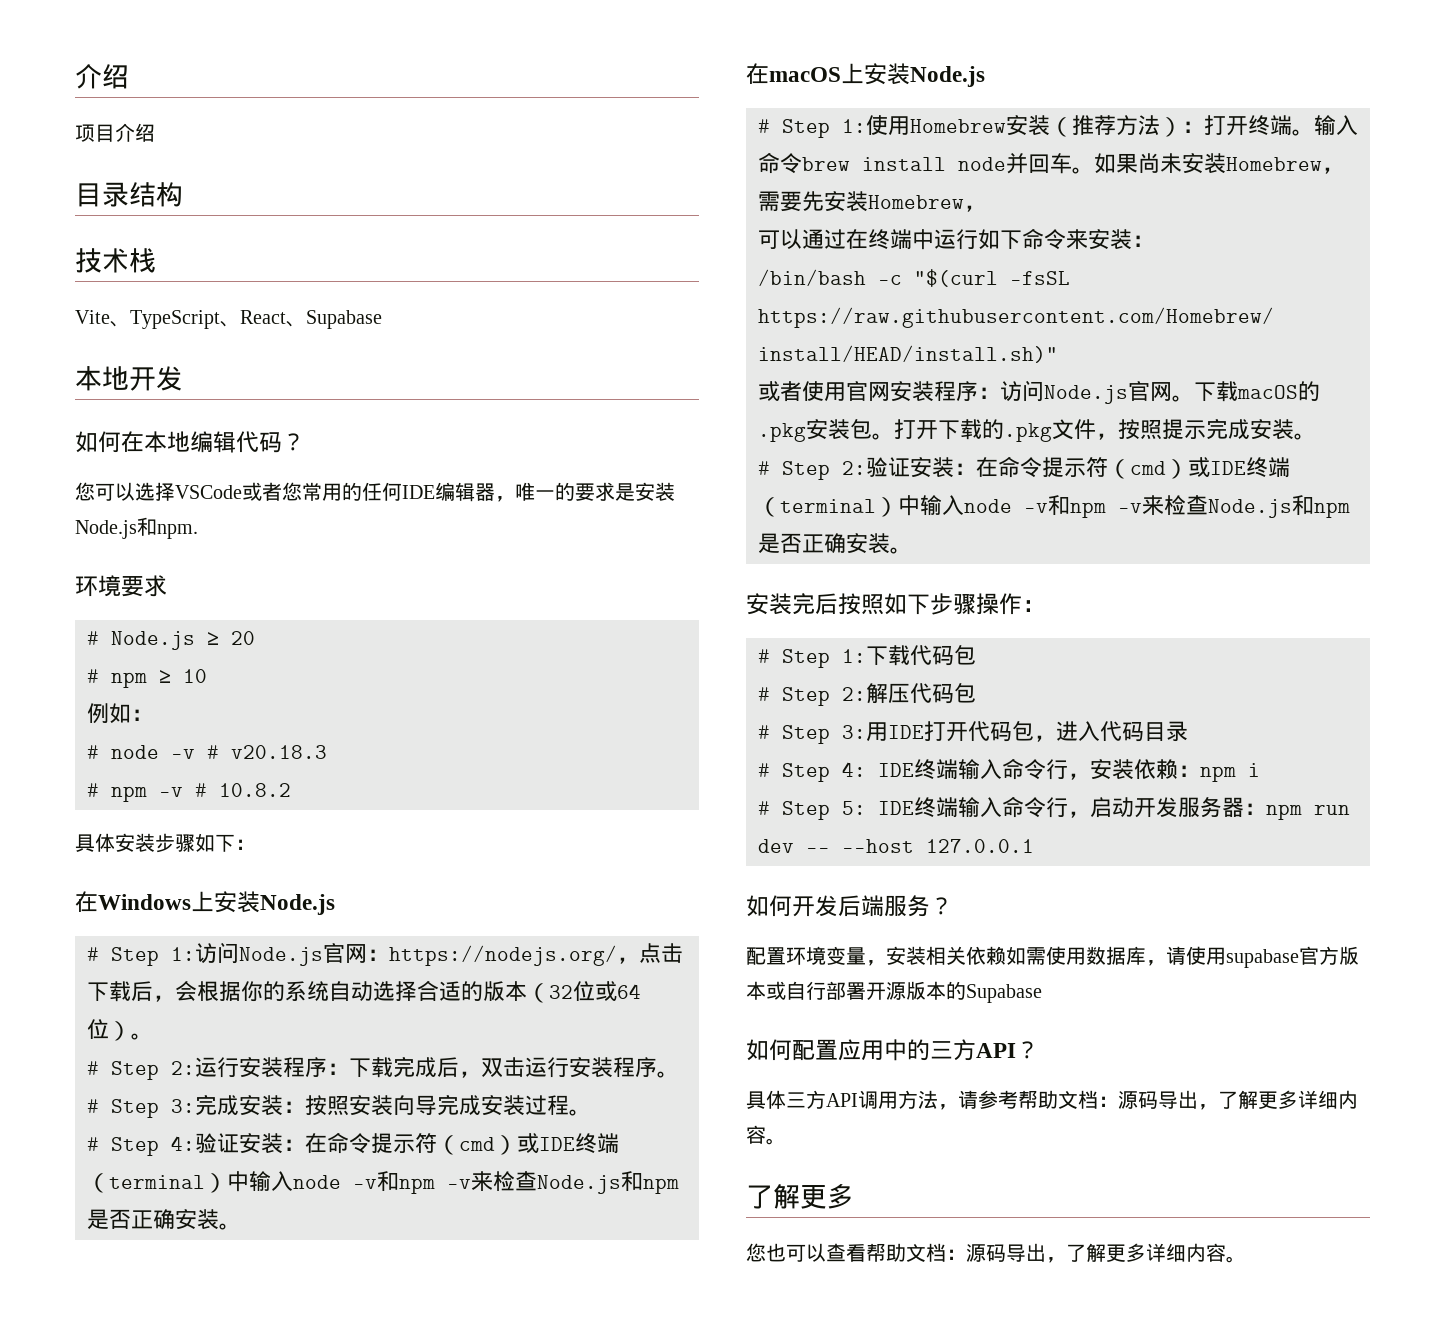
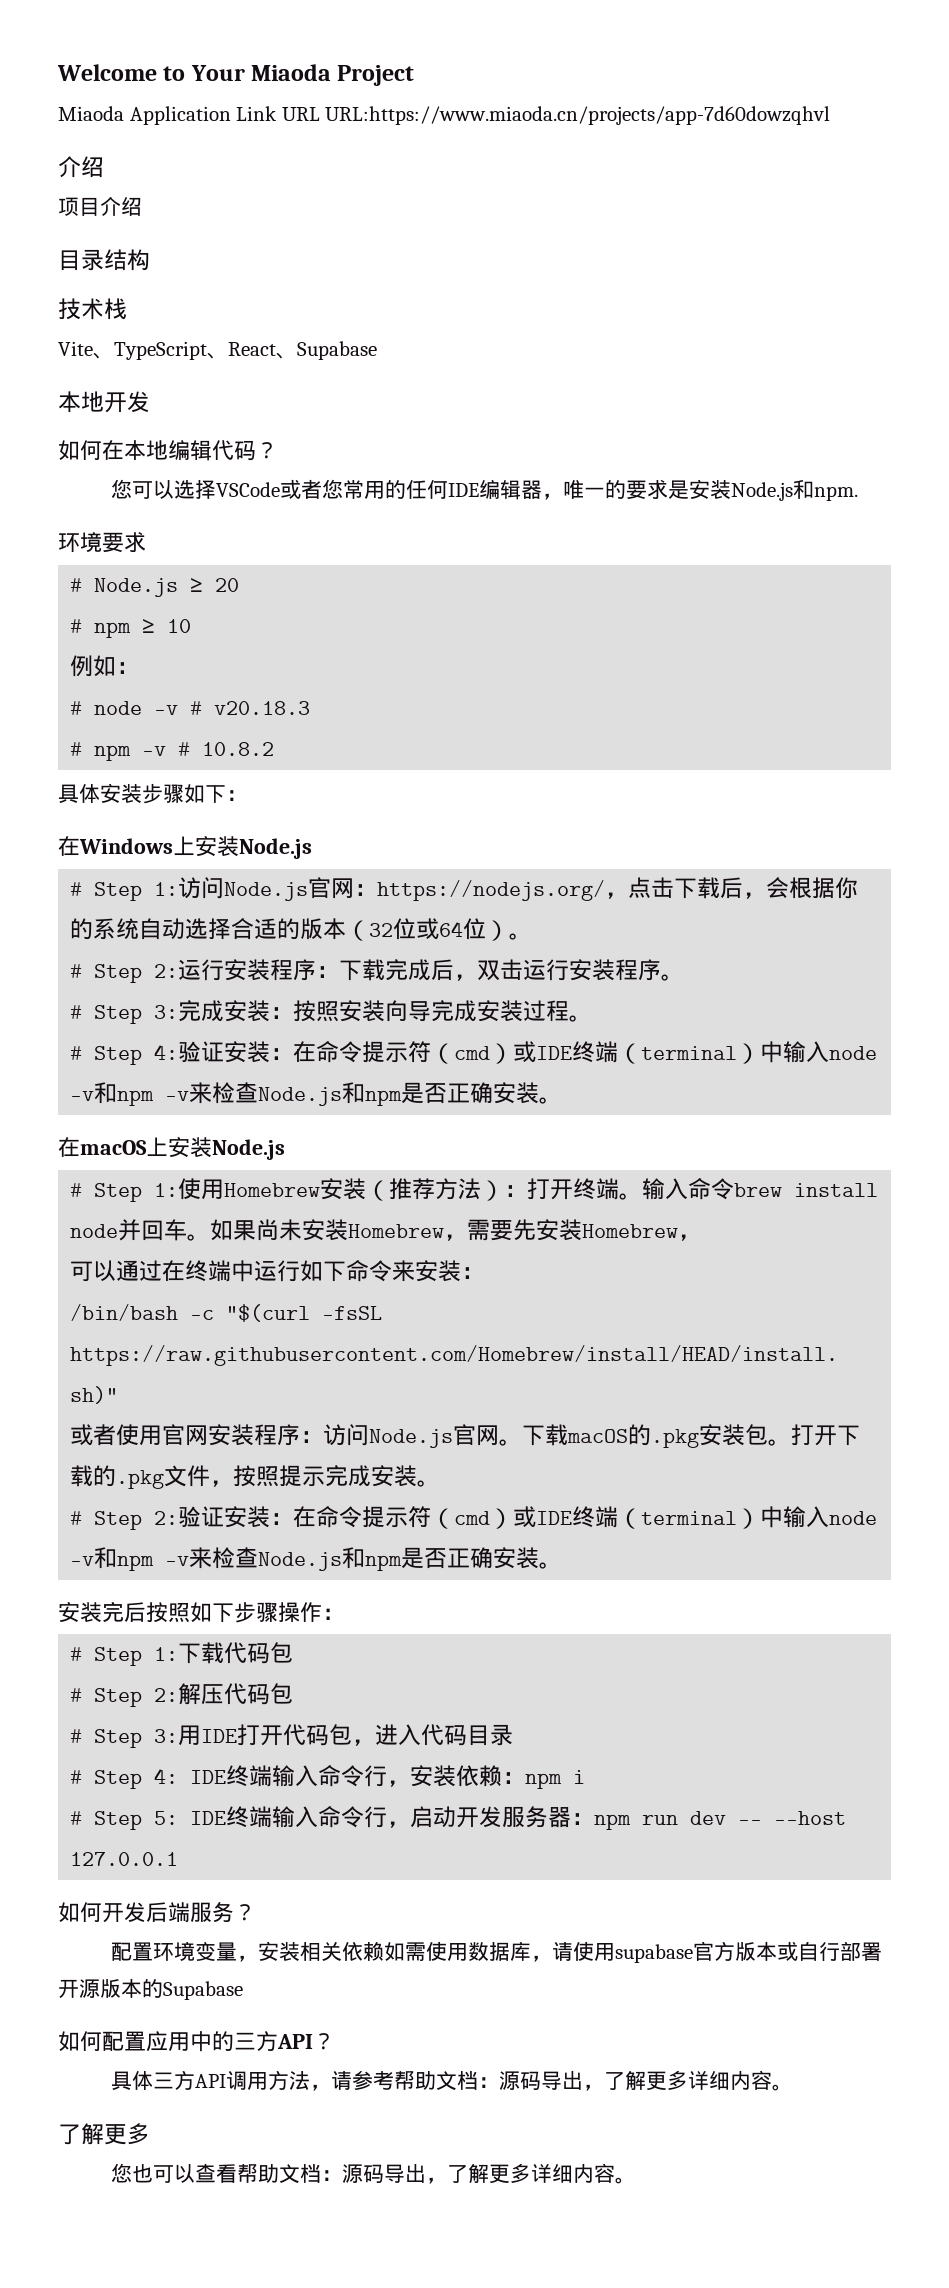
(75, 76) none -> [57,64,415,86] [58,106,831,125] Welcome to Your Miaoda Project // Miaoda Application Link URL URL:https://www.miaoda.cn/projects/app-7d60dowzqhvl //

